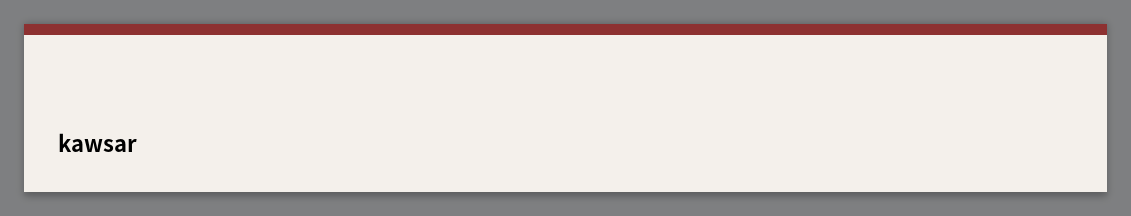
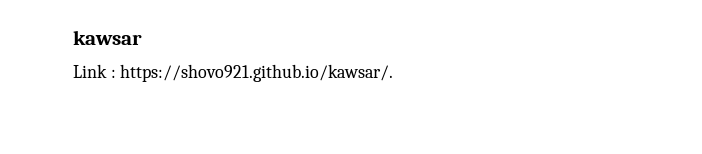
(137, 142) none -> [73,64,394,82] // Link : https://shovo921.github.io/kawsar/.

